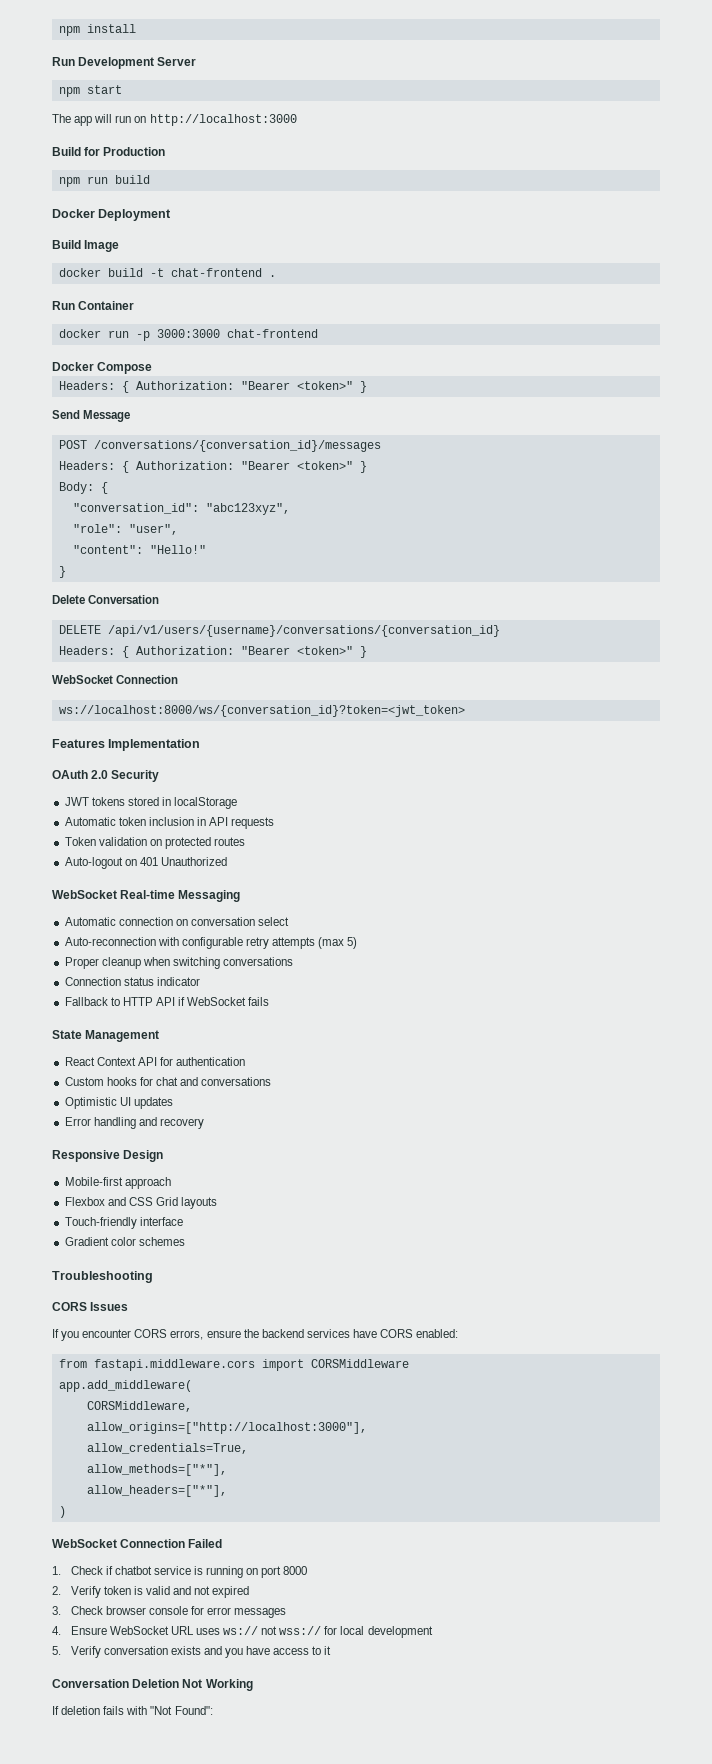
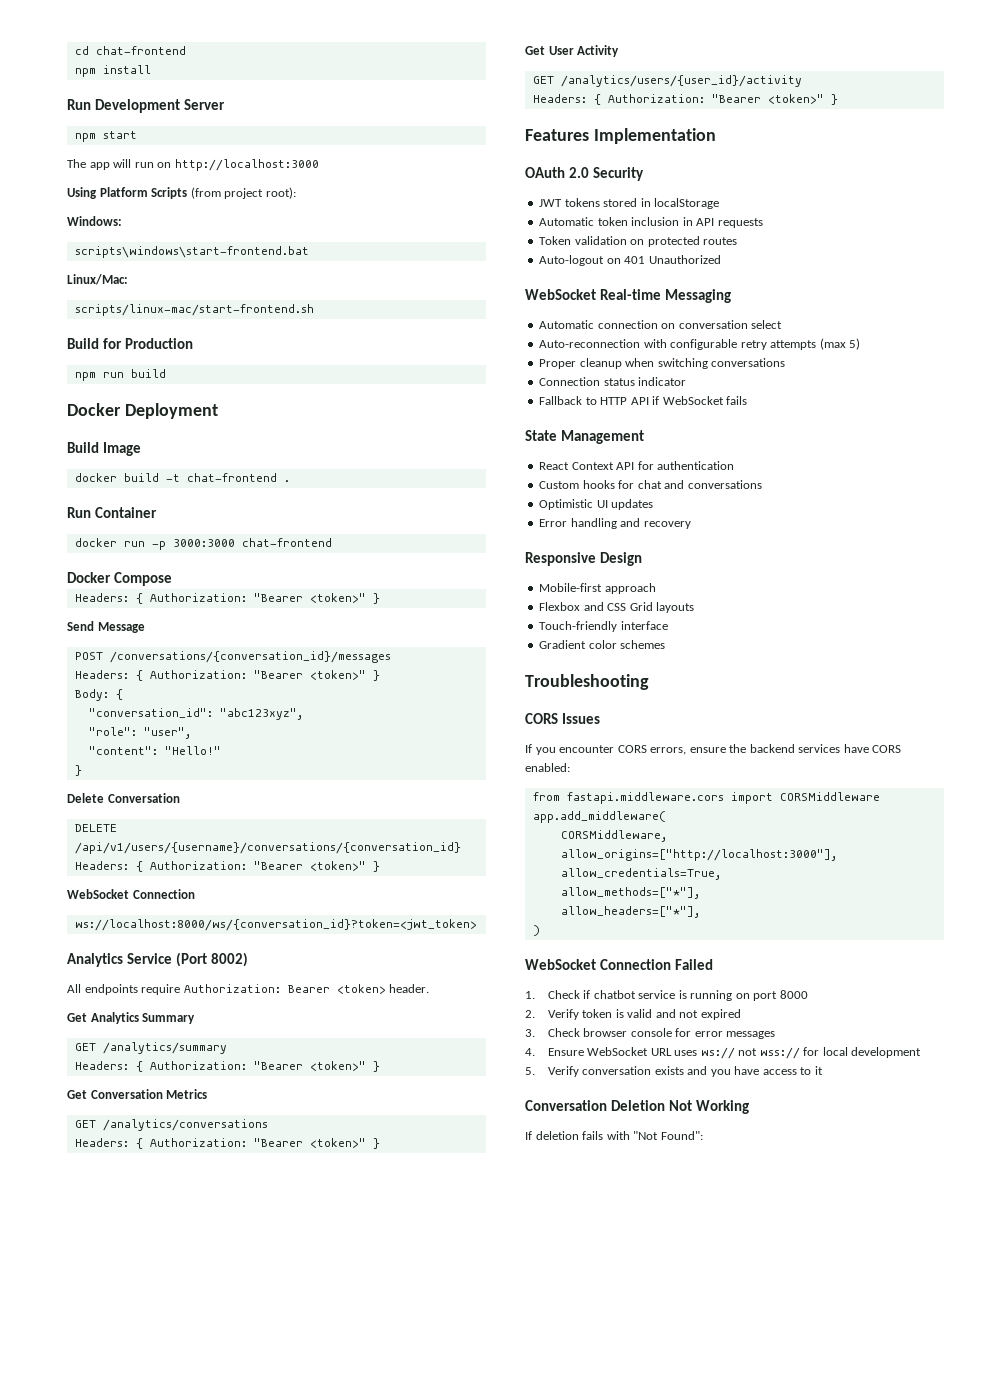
(58, 31) none -> [74,46,186,55] cd chat-frontend //
(297, 120) none -> [67,187,296,199] [67,216,122,226] [74,246,309,258] [67,274,128,285] [74,304,314,316] // Using Platform Scripts (from project root): // Windows: // scripts\windows\start-frontend.bat // Linux/Mac: // scripts/linux-mac/start-frontend.sh
(465, 711) none -> [67,952,249,967] [67,984,430,995] [67,1012,196,1024] [74,1042,227,1054] [74,1061,380,1072] [67,1089,208,1099] [74,1119,268,1131] [74,1138,380,1149] [525,45,620,57] [532,75,802,87] [532,94,838,105] // Analytics Service (Port 8002) // All endpoints require Authorization: Bearer <token> header. // Get Analytics Summary // GET /analytics/summary // Headers: { Authorization: "Bearer <token>" } // Get Conversation Metrics // GET /analytics/conversations // Headers: { Authorization: "Bearer <token>" } // Get User Activity // GET /analytics/users/{user_id}/activity // Headers: { Authorization: "Bearer <token>" }

